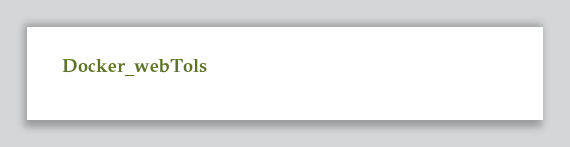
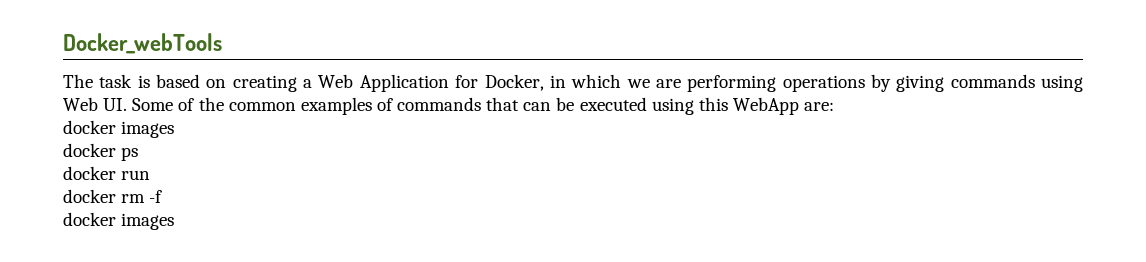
[62,59,207,77] Docker_webTols -> [63,33,222,54] [63,74,1084,92] [63,97,835,115] [63,120,175,138] [63,143,139,161] [63,166,151,180] [63,189,163,203] [63,212,175,230] Docker_webTools // The task is based on creating a Web Application for Docker, in which we are performing operations by giving commands using Web UI. Some of the common examples of commands that can be executed using this WebApp are: // docker images // docker ps // docker run // docker rm -f // docker images

